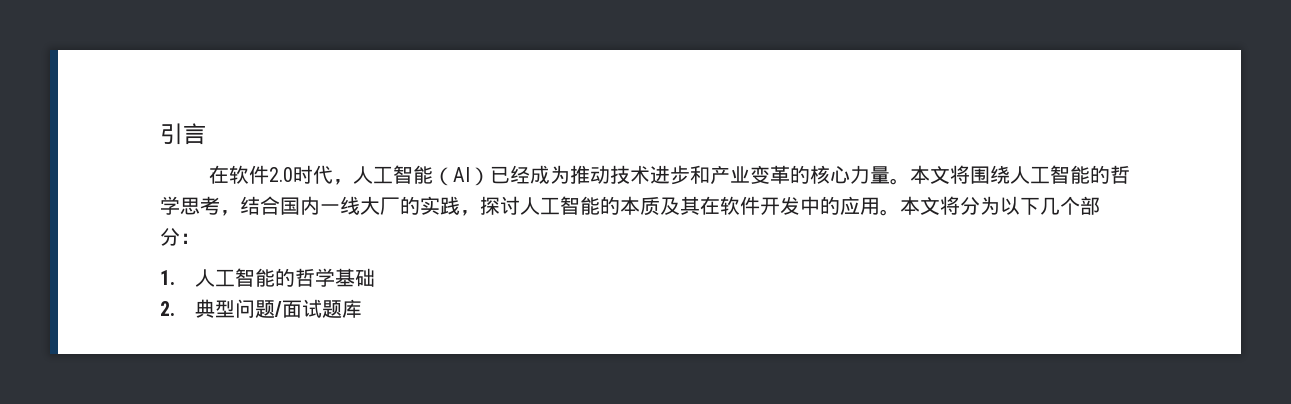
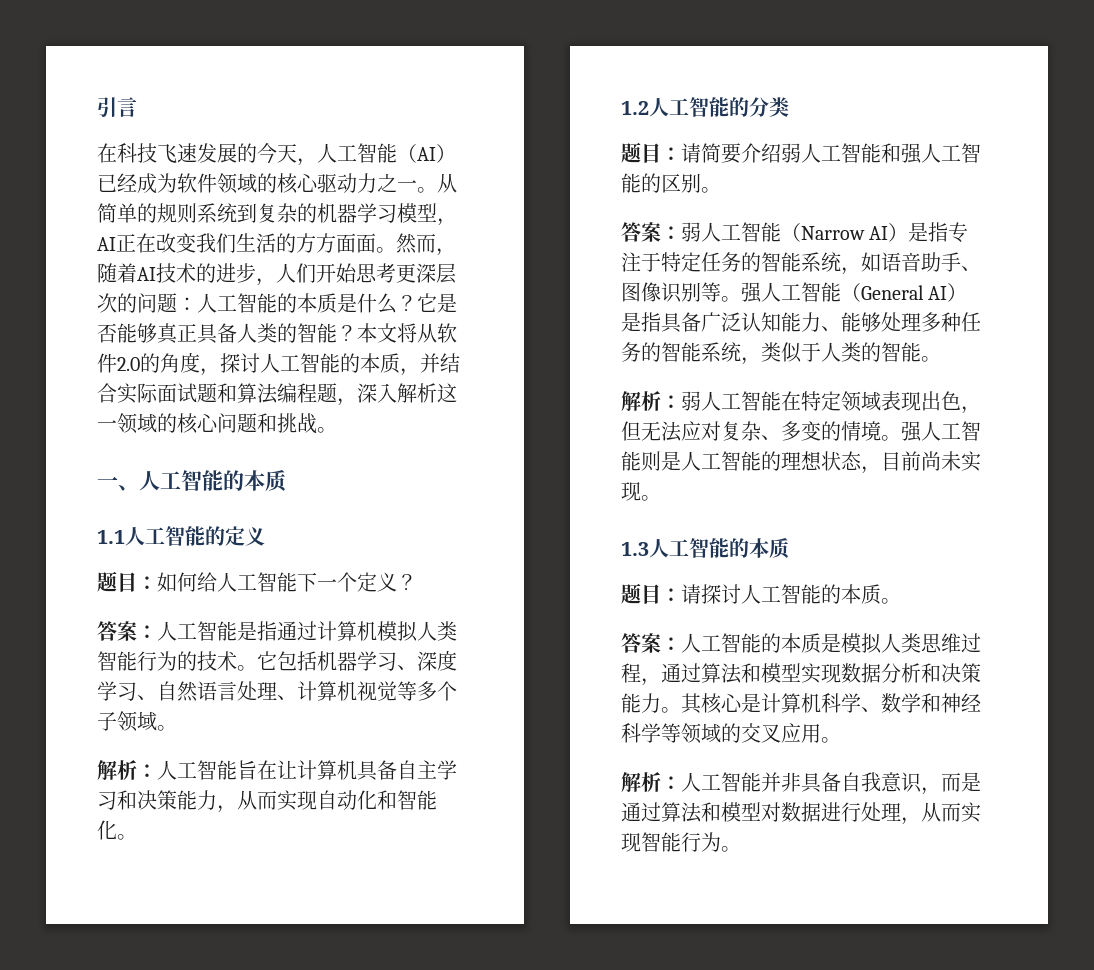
[229,165,334,184] 软件2.0时代 -> [117,143,297,164] 科技飞速发展的今天
[570,165,1131,185] [160,196,460,216] 推动技术进步和产业变革的核心力量。本文将围绕人工智能的哲学思考，结合国内一线大厂的实践 -> [177,173,457,194] [97,203,457,226] [97,233,456,256] [97,263,456,286] [97,293,457,314] [97,323,457,344] [97,352,200,373] 软件领域的核心驱动力之一。从简单的规则系统到复杂的机器学习模型，AI正在改变我们生活的方方面面。然而，随着AI技术的进步，人们开始思考更深层次的问题：人工智能的本质是什么？它是否能够真正具备人类的智能？本文将从软件2.0的角度
[660,196,1100,216] [160,227,200,246] [160,268,375,287] [160,299,362,318] 及其在软件开发中的应用。本文将分为以下几个部分： // 1.人工智能的哲学基础 // 2.典型问题/面试题库 -> [400,353,460,376] [97,383,457,406] [97,413,337,434] [97,470,286,491] [97,526,265,546] [97,571,417,592] [97,621,457,642] [97,650,457,671] [97,681,457,702] [97,711,177,732] [97,760,457,781] [97,790,437,813] [97,820,137,840] [621,97,789,117] [621,142,981,164] [621,173,721,193] [621,222,969,243] [621,252,981,275] [621,282,968,303] [621,312,981,333] [621,342,941,365] [621,391,981,414] [621,421,981,442] [621,451,981,474] [621,482,661,501] [621,538,789,558] [621,583,901,604] [621,633,981,654] [621,663,981,686] [621,693,981,714] [621,723,841,744] [621,772,981,795] [621,802,981,825] [621,832,741,852] ，并结合实际面试题和算法编程题，深入解析这一领域的核心问题和挑战。 // 一、人工智能的本质 // 1.1人工智能的定义 // 题目：如何给人工智能下一个定义？ // 答案：人工智能是指通过计算机模拟人类智能行为的技术。它包括机器学习、深度学习、自然语言处理、计算机视觉等多个子领域。 // 解析：人工智能旨在让计算机具备自主学习和决策能力，从而实现自动化和智能化。 // 1.2人工智能的分类 // 题目：请简要介绍弱人工智能和强人工智能的区别。 // 答案：弱人工智能（Narrow AI）是指专注于特定任务的智能系统，如语音助手、图像识别等。强人工智能（General AI）是指具备广泛认知能力、能够处理多种任务的智能系统，类似于人类的智能。 // 解析：弱人工智能在特定领域表现出色，但无法应对复杂、多变的情境。强人工智能则是人工智能的理想状态，目前尚未实现。 // 1.3人工智能的本质 // 题目：请探讨人工智能的本质。 // 答案：人工智能的本质是模拟人类思维过程，通过算法和模型实现数据分析和决策能力。其核心是计算机科学、数学和神经科学等领域的交叉应用。 // 解析：人工智能并非具备自我意识，而是通过算法和模型对数据进行处理，从而实现智能行为。

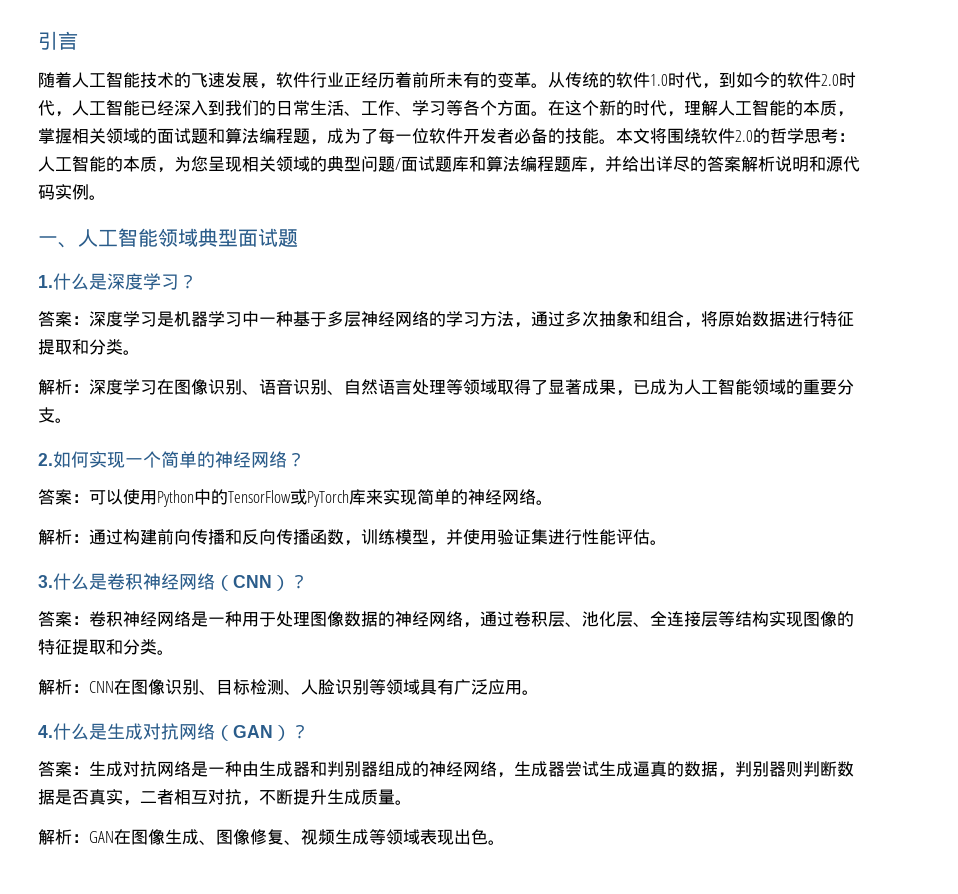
[97,143,456,166] [97,173,457,194] [97,203,457,226] [97,233,456,256] [97,263,456,286] [97,293,457,314] [97,323,457,344] [97,352,460,376] [97,383,158,404] 在科技飞速发展的今天，人工智能（AI）已经成为软件领域的核心驱动力之一。从简单的规则系统到复杂的机器学习模型，AI正在改变我们生活的方方面面。然而，随着AI技术的进步，人们开始思考更深层次的问题：人工智能的本质是什么？它是否能够真正具备人类的智能？本文将从软件2.0的角度，探讨人工智能的本质，并结合实际 -> [38,71,856,89] [38,99,854,117] [38,128,157,144] 随着人工智能技术的飞速发展，软件行业正经历着前所未有的变革。从传统的软件1.0时代，到如今的软件2.0时代，人工智能已经深入到我们的日常生活、工作、学习等各个方面。在这个新的时代，理解人工智能的本质，掌握相关领域的
[357,383,457,403] [97,413,337,434] [97,470,286,491] [97,526,265,546] [97,571,417,592] [97,621,457,642] [97,650,457,671] [97,681,457,702] [97,711,177,732] [97,760,457,781] [97,790,437,813] [97,820,137,840] [621,97,789,117] [621,142,981,164] [621,173,721,193] [621,222,969,243] [621,252,981,275] [621,282,968,303] [621,312,981,333] [621,342,941,365] [621,391,981,414] [621,421,981,442] [621,451,981,474] [621,482,661,501] [621,538,789,558] [621,583,901,604] [621,633,981,654] [621,663,981,686] [621,693,981,714] [621,723,841,744] [621,772,981,795] [621,802,981,825] [621,832,721,852] 深入解析这一领域的核心问题和挑战。 // 一、人工智能的本质 // 1.1人工智能的定义 // 题目：如何给人工智能下一个定义？ // 答案：人工智能是指通过计算机模拟人类智能行为的技术。它包括机器学习、深度学习、自然语言处理、计算机视觉等多个子领域。 // 解析：人工智能旨在让计算机具备自主学习和决策能力，从而实现自动化和智能化。 // 1.2人工智能的分类 // 题目：请简要介绍弱人工智能和强人工智能的区别。 // 答案：弱人工智能（Narrow AI）是指专注于特定任务的智能系统，如语音助手、图像识别等。强人工智能（General AI）是指具备广泛认知能力、能够处理多种任务的智能系统，类似于人类的智能。 // 解析：弱人工智能在特定领域表现出色，但无法应对复杂、多变的情境。强人工智能则是人工智能的理想状态，目前尚未实现。 // 1.3人工智能的本质 // 题目：请探讨人工智能的本质。 // 答案：人工智能的本质是模拟人类思维过程，通过算法和模型实现数据分析和决策能力。其核心是计算机科学、数学和神经科学等领域的交叉应用。 // 解析：人工智能并非具备自我意识，而是通过算法和模型对数据进行处理，从而实现智能行为 -> [327,128,855,144] [38,155,860,173] [38,184,106,200] [38,228,298,248] [38,273,197,290] [38,310,854,328] [38,339,140,355] [38,378,854,396] [38,407,72,423] [38,451,305,468] [38,489,553,507] [38,529,667,546] [38,573,308,591] [38,611,854,628] [38,639,174,655] [38,679,539,695] [38,723,309,741] [38,761,854,778] [38,789,412,806] [38,829,488,845] 成为了每一位软件开发者必备的技能。本文将围绕软件2.0的哲学思考：人工智能的本质，为您呈现相关领域的典型问题/面试题库和算法编程题库，并给出详尽的答案解析说明和源代码实例。 // 一、人工智能领域典型面试题 // 1.什么是深度学习？ // 答案：深度学习是机器学习中一种基于多层神经网络的学习方法，通过多次抽象和组合，将原始数据进行特征提取和分类。 // 解析：深度学习在图像识别、语音识别、自然语言处理等领域取得了显著成果，已成为人工智能领域的重要分支。 // 2.如何实现一个简单的神经网络？ // 答案：可以使用Python中的TensorFlow或PyTorch库来实现简单的神经网络。 // 解析：通过构建前向传播和反向传播函数，训练模型，并使用验证集进行性能评估。 // 3.什么是卷积神经网络（CNN）？ // 答案：卷积神经网络是一种用于处理图像数据的神经网络，通过卷积层、池化层、全连接层等结构实现图像的特征提取和分类。 // 解析：CNN在图像识别、目标检测、人脸识别等领域具有广泛应用。 // 4.什么是生成对抗网络（GAN）？ // 答案：生成对抗网络是一种由生成器和判别器组成的神经网络，生成器尝试生成逼真的数据，判别器则判断数据是否真实，二者相互对抗，不断提升生成质量。 // 解析：GAN在图像生成、图像修复、视频生成等领域表现出色

